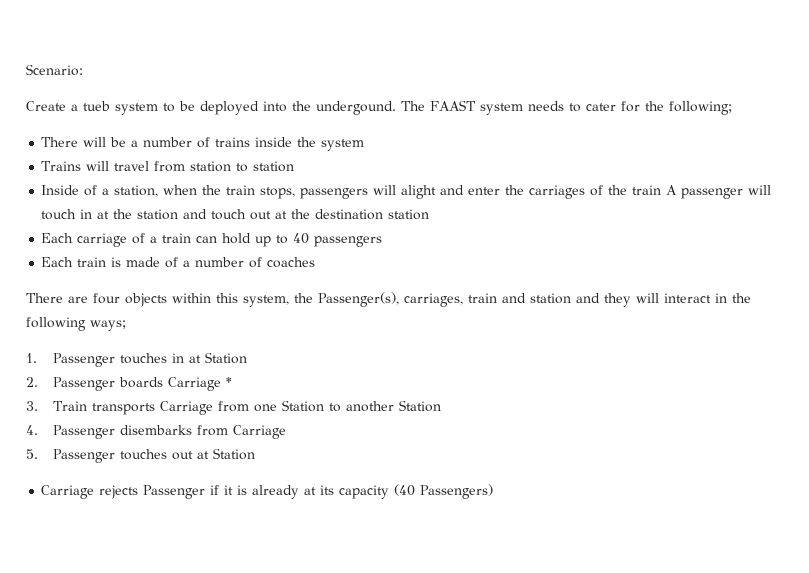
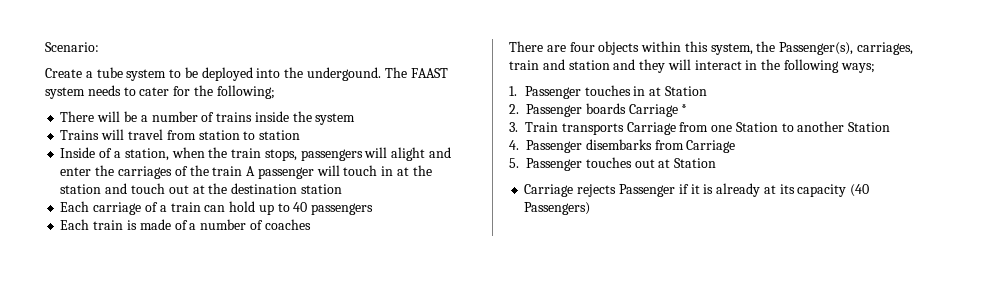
[83,101,110,111] tueb -> [96,67,123,78] tube

